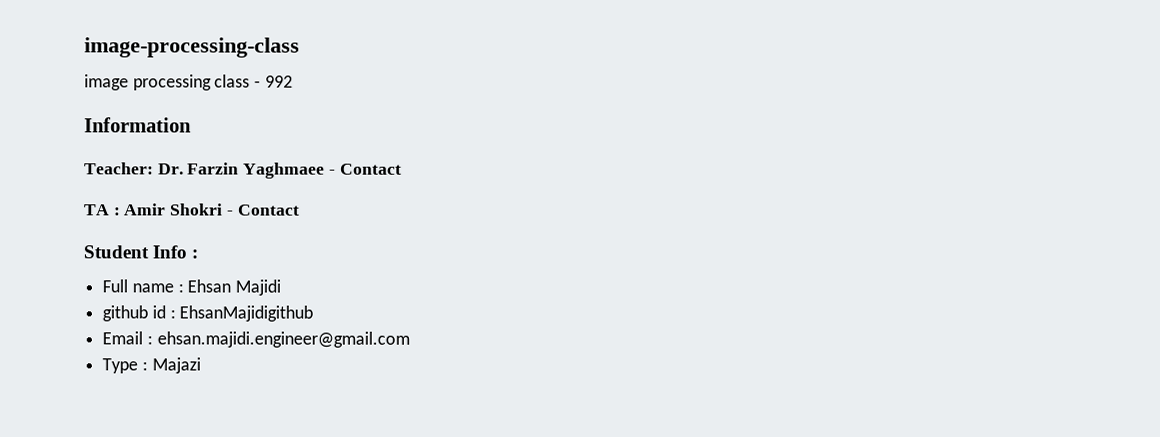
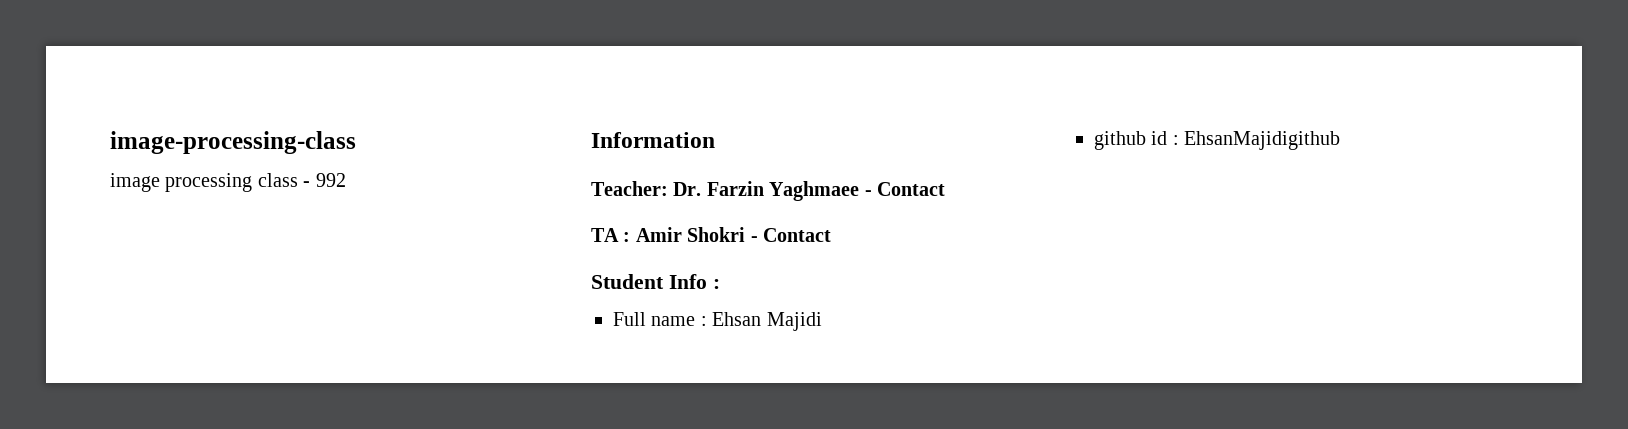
[102,331,410,348] [102,357,201,374] // Email : ehsan.majidi.engineer@gmail.com // Type : Majazi -> (1341, 140) none

